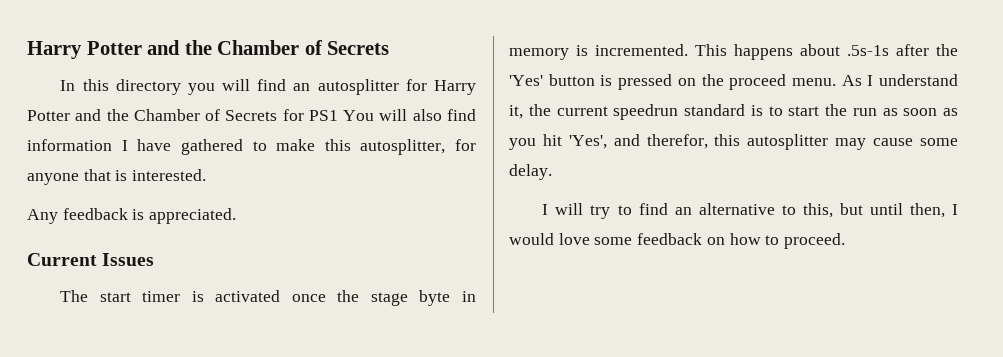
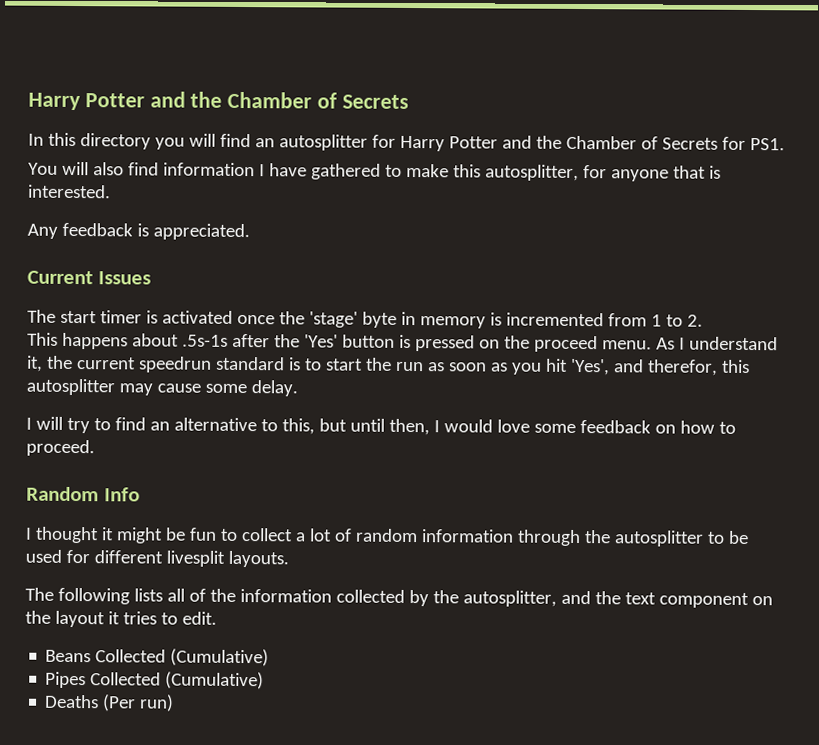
[308,110,338,121] PS1 -> [749,138,785,151] PS1. //
[370,292,408,306] stage -> [308,311,358,328] 'stage'
[595,44,688,56] incremented. -> [505,312,703,327] incremented from 1 to 2. //
(846, 241) none -> [26,486,140,502] [26,526,749,547] [25,549,289,568] [25,587,773,609] [25,610,217,628] [45,648,270,667] [45,671,265,690] [45,694,175,712] // Random Info // I thought it might be fun to collect a lot of random information through the autosplitter to be used for different livesplit layouts. // The following lists all of the information collected by the autosplitter, and the text component on the layout it tries to edit. // Beans Collected (Cumulative) // Pipes Collected (Cumulative) // Deaths (Per run)

